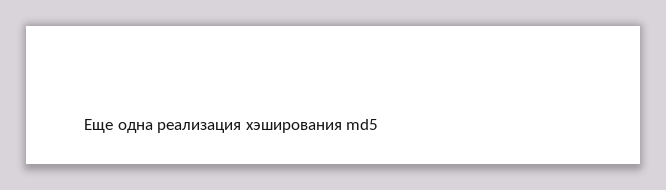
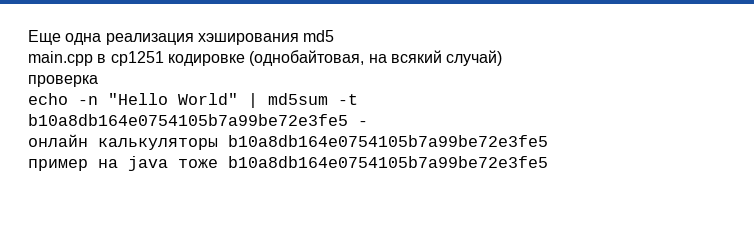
(379, 124) none -> [28,50,503,66] [28,75,98,87] [28,93,358,108] [28,114,368,126] [28,134,548,150] [28,156,548,171] // main.cpp в cp1251 кодировке (однобайтовая, на всякий случай) // проверка // echo -n "Hello World" | md5sum -t // b10a8db164e0754105b7a99be72e3fe5 - // онлайн калькуляторы b10a8db164e0754105b7a99be72e3fe5 // пример на java тоже b10a8db164e0754105b7a99be72e3fe5

